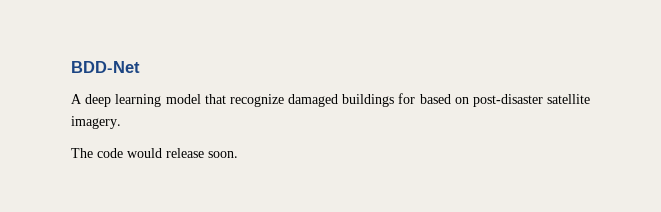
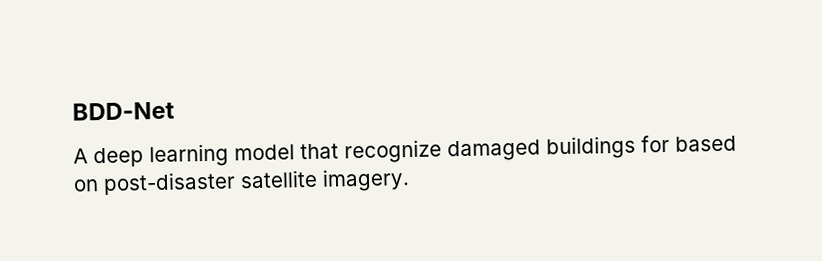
[71,148,238,158] // The code would release soon. -> (410, 180) none

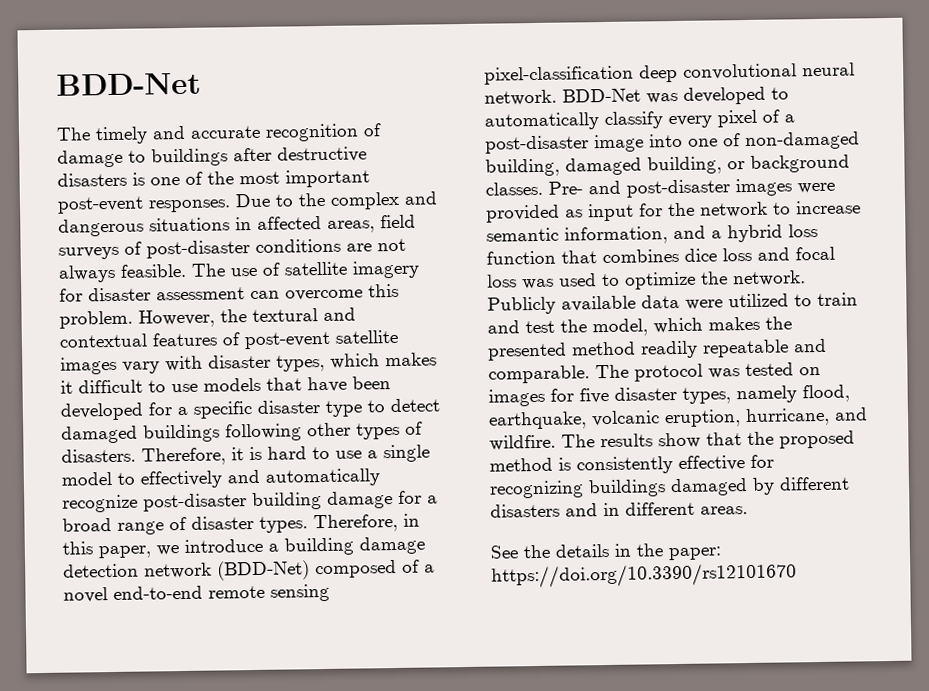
[73,134,737,168] [73,168,410,196] A deep learning model that recognize damaged buildings for based on post-disaster satellite imagery. -> [56,123,382,145] [57,146,367,168] [57,169,370,188] [57,191,438,214] [58,214,416,237] [58,238,406,260] [58,260,420,283] [59,283,399,302] [59,307,356,329] [59,329,398,350] [60,352,437,375] [60,376,391,394] [60,398,440,421] [61,421,423,444] [61,444,430,466] [61,468,380,489] [62,490,438,513] [62,513,420,535] [62,536,425,559] [63,559,435,581] [63,583,330,603] [484,62,855,85] [484,86,789,106] [484,109,795,131] [485,131,860,154] [485,154,850,177] [485,178,835,198] [486,200,861,223] [486,224,818,245] [486,246,835,265] [487,270,806,290] [487,292,858,315] [487,316,792,337] [487,338,827,361] [488,362,821,384] [488,384,850,407] [488,407,868,430] [489,430,855,451] [489,454,774,475] [489,476,850,499] [490,501,748,518] [490,543,722,561] [491,562,797,589] The timely and accurate recognition of damage to buildings after destructive disasters is one of the most important post-event responses. Due to the complex and dangerous situations in affected areas, field surveys of post-disaster conditions are not always feasible. The use of satellite imagery for disaster assessment can overcome this problem. However, the textural and contextual features of post-event satellite images vary with disaster types, which makes it difficult to use models that have been developed for a specific disaster type to detect damaged buildings following other types of disasters. Therefore, it is hard to use a single model to effectively and automatically recognize post-disaster building damage for a broad range of disaster types. Therefore, in this paper, we introduce a building damage detection network (BDD-Net) composed of a novel end-to-end remote sensing pixel-classification deep convolutional neural network. BDD-Net was developed to automatically classify every pixel of a post-disaster image into one of non-damaged building, damaged building, or background classes. Pre- and post-disaster images were provided as input for the network to increase semantic information, and a hybrid loss function that combines dice loss and focal loss was used to optimize the network. Publicly available data were utilized to train and test the model, which makes the presented method readily repeatable and comparable. The protocol was tested on images for five disaster types, namely flood, earthquake, volcanic eruption, hurricane, and wildfire. The results show that the proposed method is consistently effective for recognizing buildings damaged by different disasters and in different areas. // See the details in the paper: https://doi.org/10.3390/rs12101670

